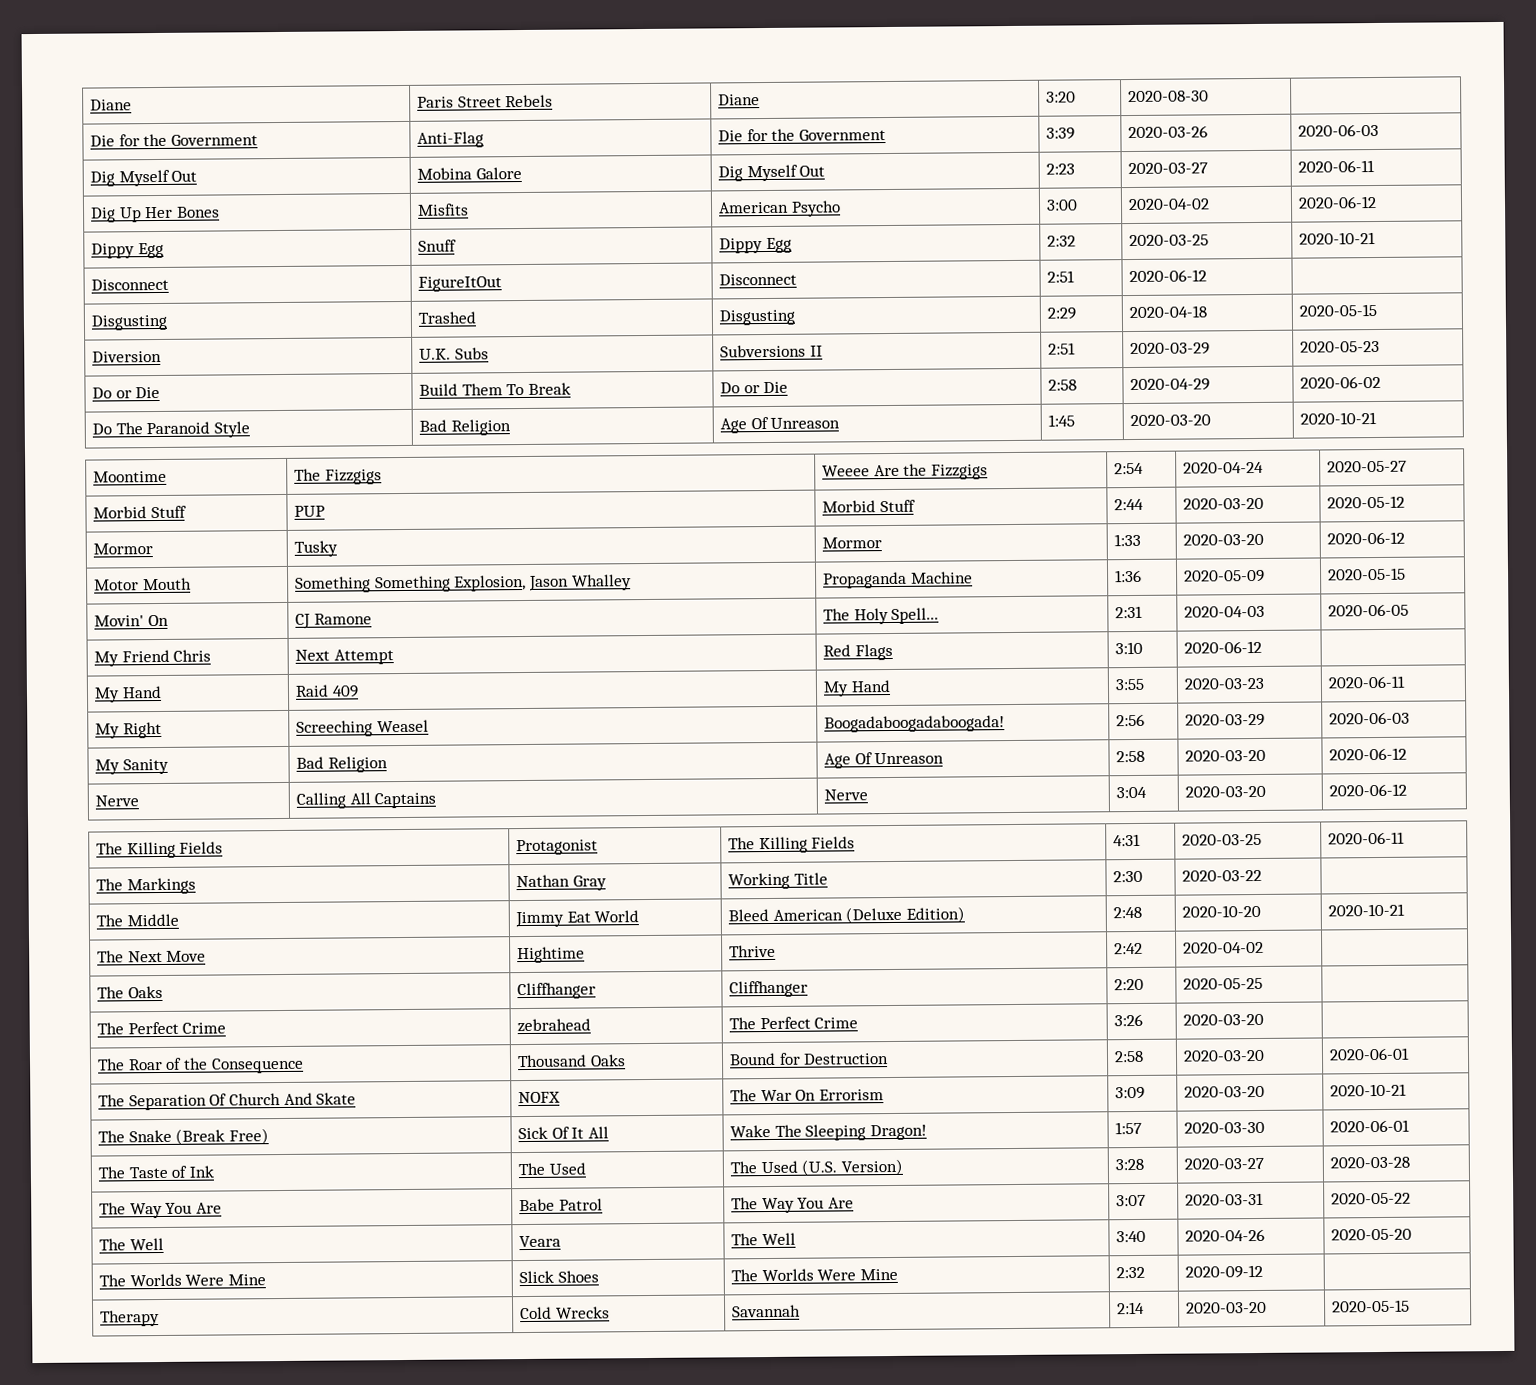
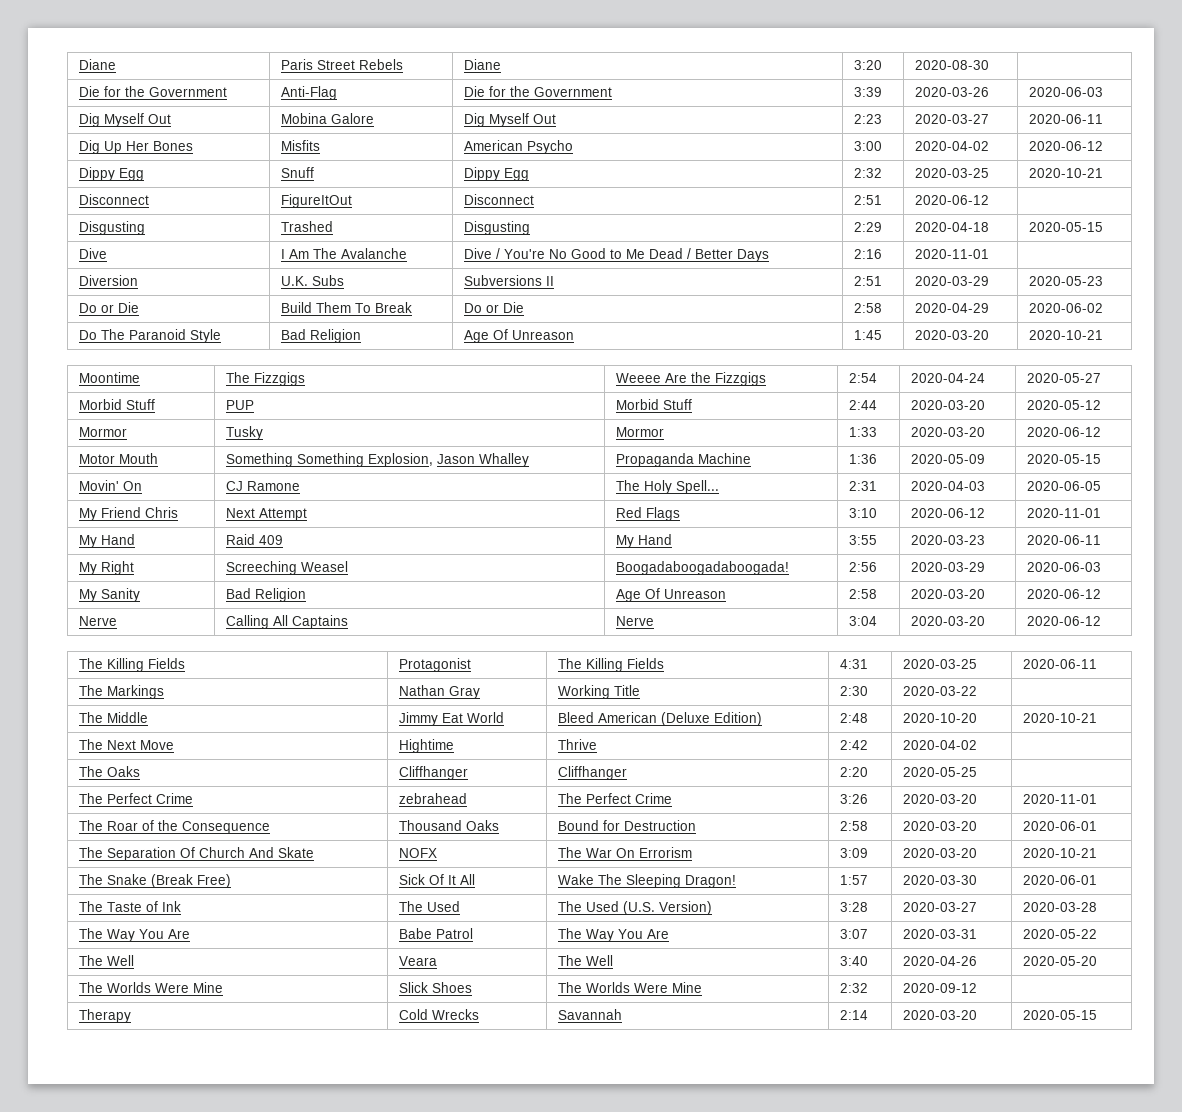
(1378, 310) none -> [78,248,107,259] [280,248,407,259] [463,248,769,262] [853,249,882,259] [914,249,989,259] // Dive | I Am The Avalanche | Dive / You're No Good to Me Dead / Better Days | 2:16 | 2020-11-01 |
(1263, 647) none -> [1026,508,1101,518] 2020-11-01
(1265, 1019) none -> [1022,794,1097,804] 2020-11-01

